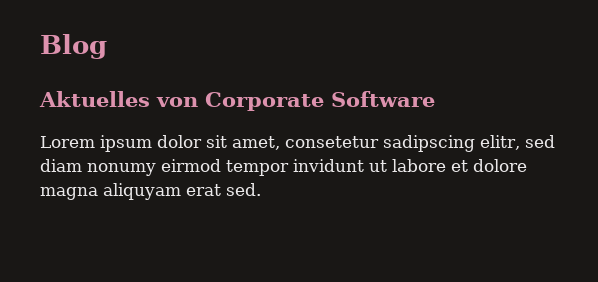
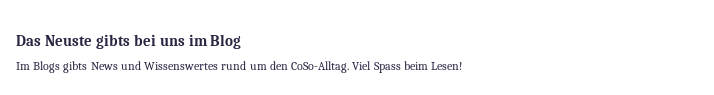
[40,34,107,59] [39,91,435,111] [40,135,555,152] [40,159,527,176] [40,183,261,200] Blog // Aktuelles von Corporate Software // Lorem ipsum dolor sit amet, consetetur sadipscing elitr, sed diam nonumy eirmod tempor invidunt ut labore et dolore magna aliquyam erat sed. -> [16,34,242,49] [16,61,463,73] Das Neuste gibts bei uns im Blog // Im Blogs gibts News und Wissenswertes rund um den CoSo-Alltag. Viel Spass beim Lesen!

